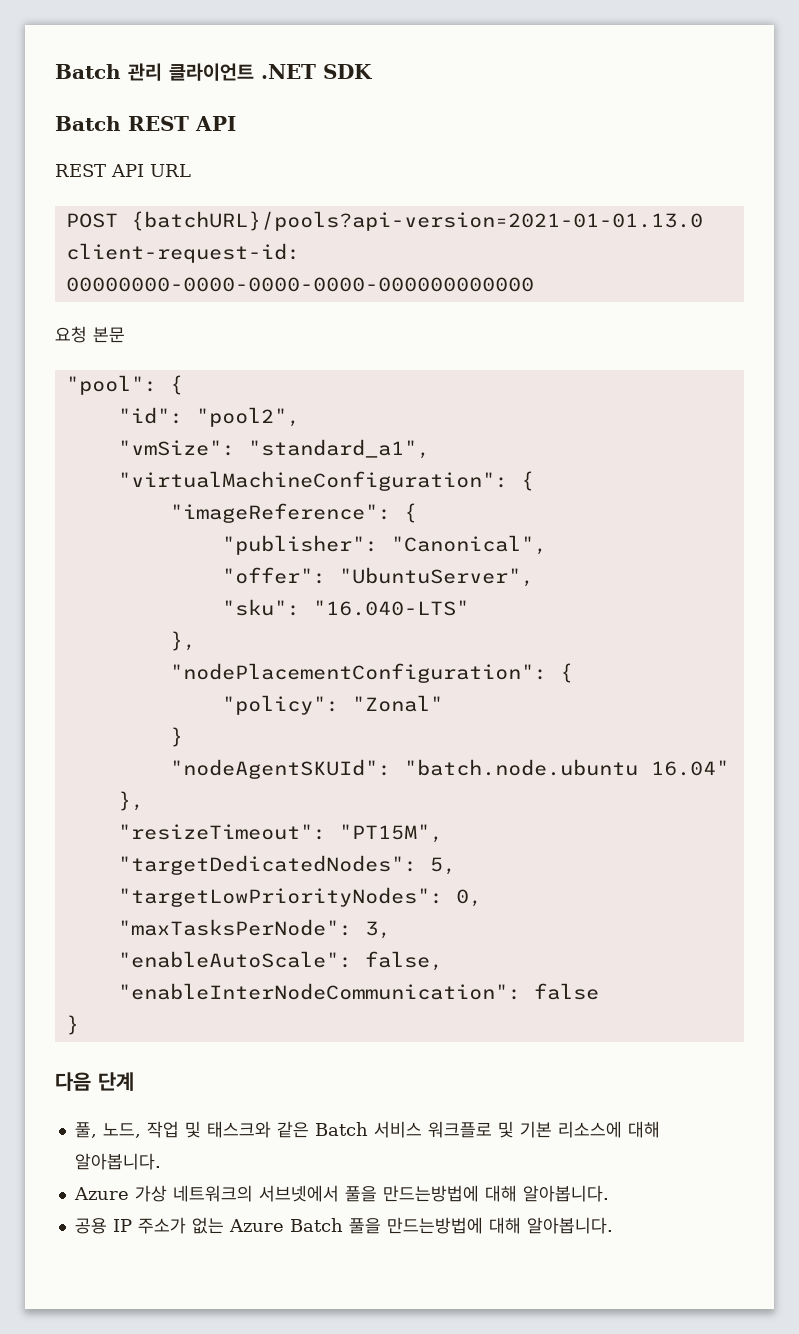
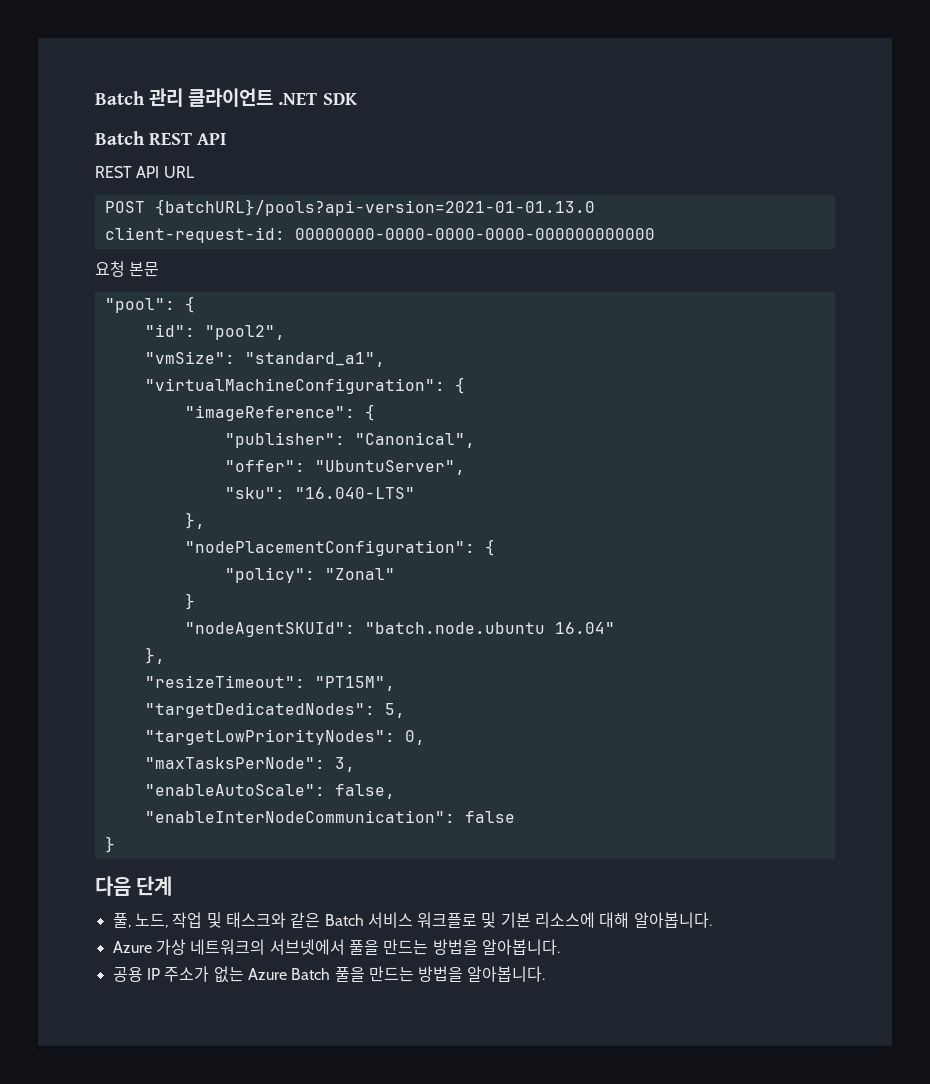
[382,1185,517,1202] 만드는방법에 대해 -> [383,939,478,955] 만드는 방법을
[386,1217,521,1234] 만드는방법에 대해 -> [368,966,464,982] 만드는 방법을

